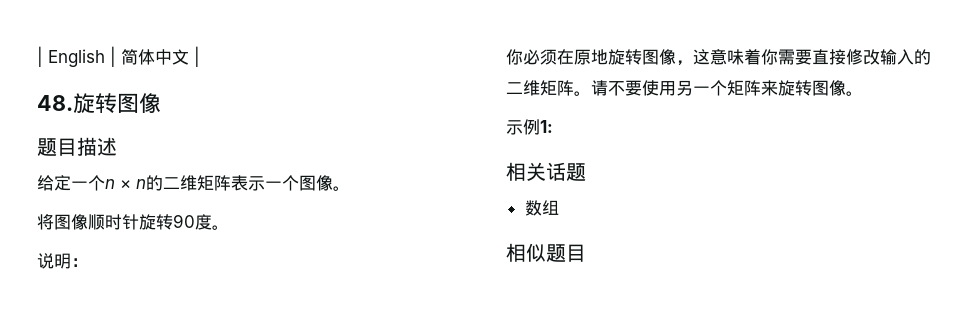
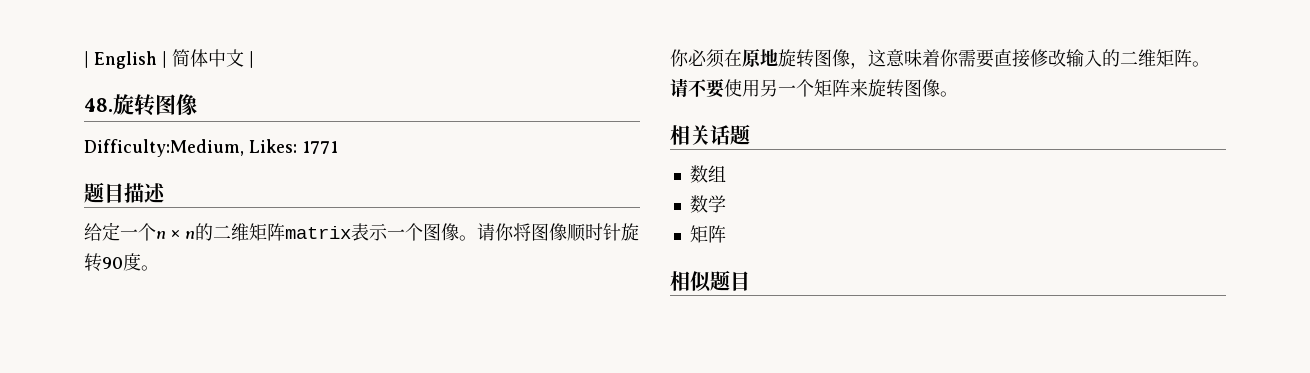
(161, 103) none -> [84,139,338,157] // Difficulty:Medium, Likes: 1771
(231, 183) none -> [285,226,351,239] matrix
(350, 188) // -> [477,223,514,241] 请你
[37,253,88,269] // 说明： -> (159, 268) none
[506,119,553,135] // 示例1: -> (958, 94) none
(559, 207) none -> [689,195,726,213] [689,225,726,243] // 数学 // 矩阵

